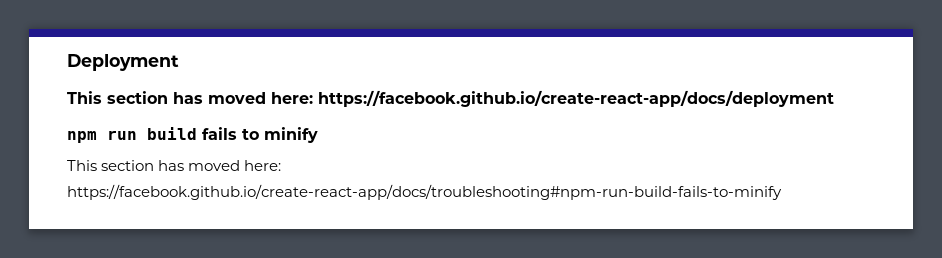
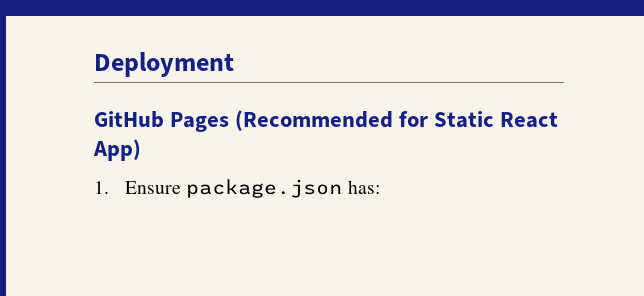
[67,90,834,107] [67,127,318,143] [67,160,282,171] [67,184,782,200] This section has moved here: https://facebook.github.io/create-react-app/docs/deployment // npm run build fails to minify // This section has moved here: https://facebook.github.io/create-react-app/docs/troubleshooting#npm-run-build-fails-to-minify -> [94,110,559,132] [93,139,141,161] [94,179,380,198] GitHub Pages (Recommended for Static React App) // 1. Ensure package.json has:

